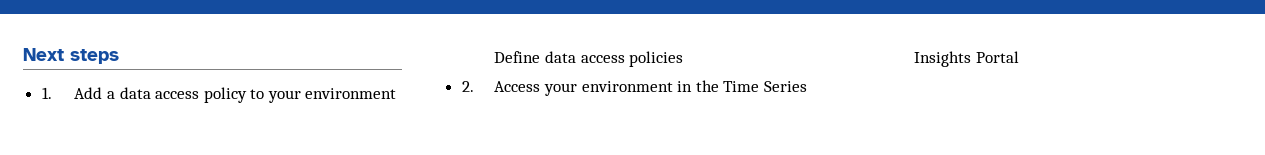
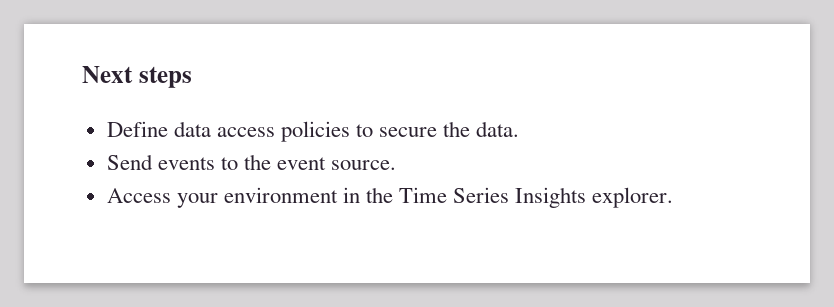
[41,87,397,103] [494,51,684,67] [461,81,474,92] 1. Add a data access policy to your environment Define data access policies // 2. -> [106,121,520,142] [106,154,397,170] Define data access policies to secure the data. // Send events to the event source. //
[975,51,1019,63] Portal -> [592,187,674,208] explorer.

